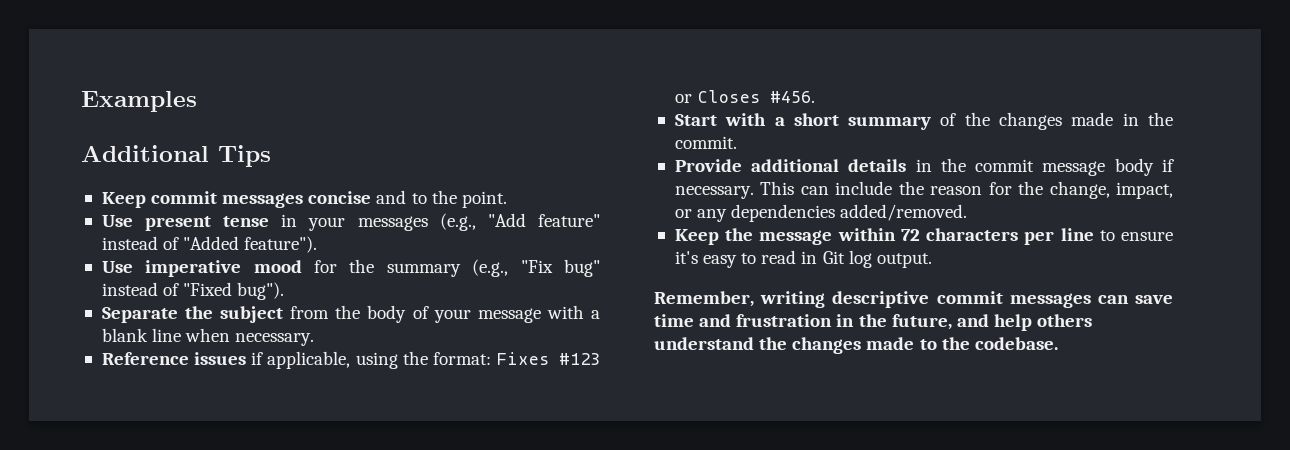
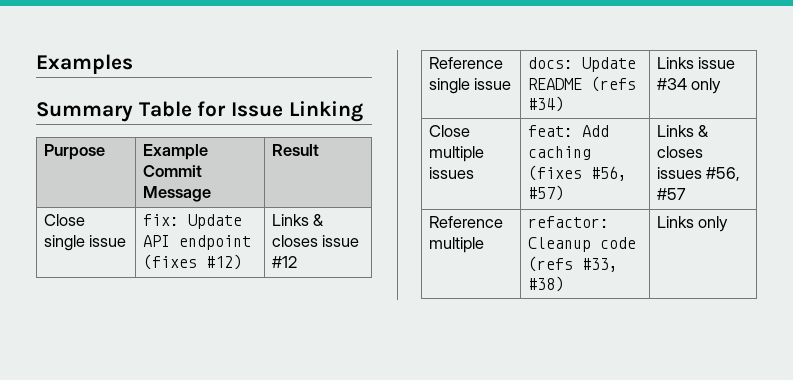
[81,145,271,167] [101,190,507,208] [101,213,600,231] [101,236,318,253] [101,259,600,277] [101,282,285,300] [101,305,601,323] [101,328,315,346] [101,351,600,369] [674,90,816,103] [674,112,1173,130] [674,136,737,149] [674,158,1174,176] [674,181,1173,199] [674,204,968,222] [674,228,1173,245] [674,250,932,268] [654,291,1173,308] [654,314,1093,331] [654,337,1058,354] Additional Tips // Keep commit messages concise and to the point. // Use present tense in your messages (e.g., "Add feature" instead of "Added feature"). // Use imperative mood for the summary (e.g., "Fix bug" instead of "Fixed bug"). // Separate the subject from the body of your message with a blank line when necessary. // Reference issues if applicable, using the format: Fixes #123 or Closes #456. // Start with a short summary of the changes made in the commit. // Provide additional details in the commit message body if necessary. This can include the reason for the change, impact, or any dependencies added/removed. // Keep the message within 72 characters per line to ensure it's easy to read in Git log output. // Remember, writing descriptive commit messages can save time and frustration in the future, and help others understand the changes made to the codebase. -> [36,101,363,122] [43,144,105,160] [142,144,208,160] [142,165,202,177] [142,186,211,202] [271,144,319,156] [43,214,85,226] [43,235,127,251] [142,214,242,229] [142,235,251,250] [142,254,242,270] [271,214,325,226] [271,235,360,247] [271,256,297,268] [428,57,503,69] [428,78,512,94] [527,57,636,72] [527,76,636,92] [527,96,564,112] [656,57,736,69] [656,78,722,94] [428,125,470,137] [428,146,484,162] [428,167,474,179] [527,125,609,137] [527,146,591,160] [527,165,627,181] [527,185,564,201] [656,125,710,137] [656,146,703,158] [656,167,741,181] [656,188,686,200] [428,216,503,228] [428,237,484,253] [527,216,609,228] [527,237,636,252] [527,256,618,272] [527,276,564,292] [656,216,729,232] Summary Table for Issue Linking // Purpose | Example Commit Message | Result // Close single issue | fix: Update API endpoint (fixes #12) | Links & closes issue #12 // Reference single issue | docs: Update README (refs #34) | Links issue #34 only // Close multiple issues | feat: Add caching (fixes #56, #57) | Links & closes issues #56, #57 // Reference multiple | refactor: Cleanup code (refs #33, #38) | Links only

